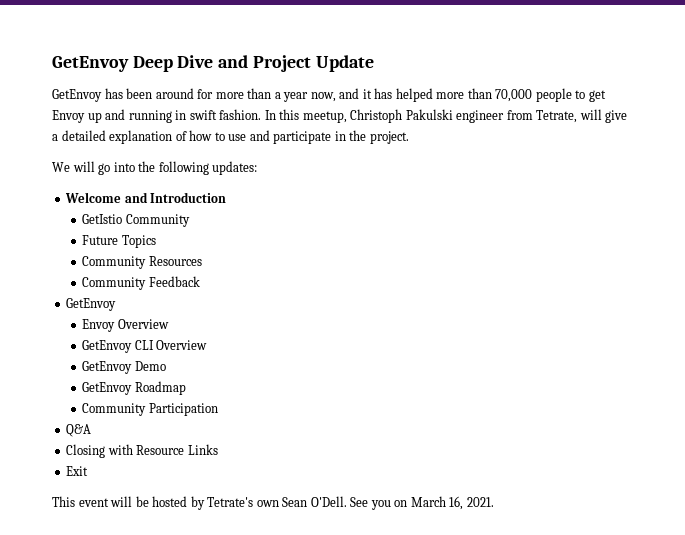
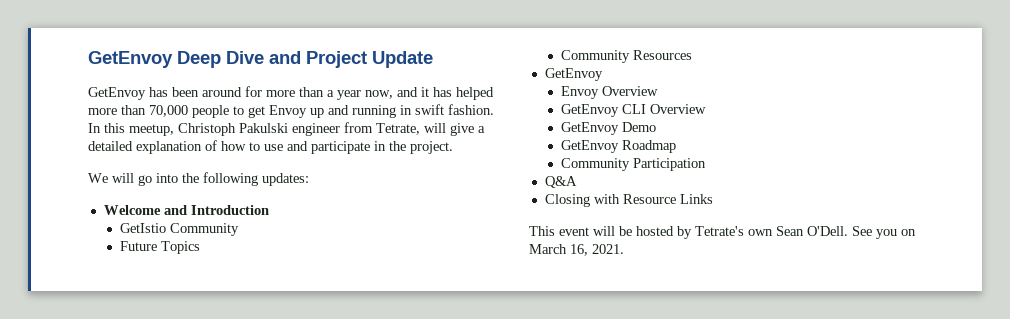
[82,276,200,290] // Community Feedback -> (693, 55) none
[66,466,89,476] // Exit -> (713, 199) none

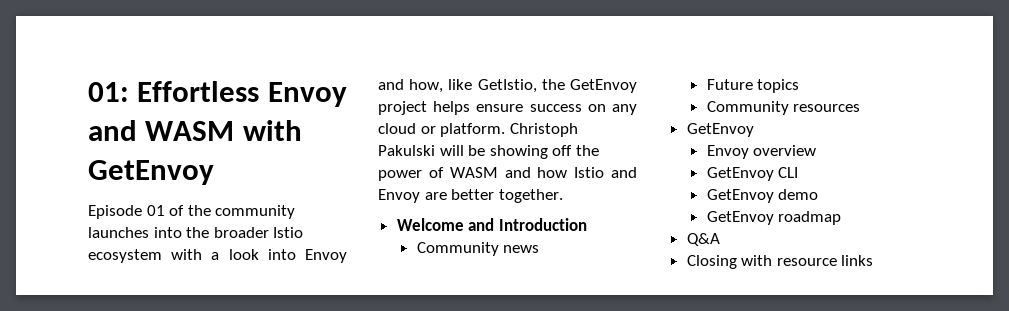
[88,51,433,68] [88,86,494,100] [88,104,494,118] [88,122,485,136] [88,140,453,154] [88,172,309,186] GetEnvoy Deep Dive and Project Update // GetEnvoy has been around for more than a year now, and it has helped more than 70,000 people to get Envoy up and running in swift fashion. In this meetup, Christoph Pakulski engineer from Tetrate, will give a detailed explanation of how to use and participate in the project. // We will go into the following updates: -> [88,81,347,107] [88,120,302,141] [88,160,214,185] [88,205,296,219] [88,227,304,238] [88,249,347,263] [378,79,637,93] [378,101,637,115] [378,123,578,137] [378,145,599,159] [378,167,637,181] [378,189,563,203] 01: Effortless Envoy and WASM with GetEnvoy // Episode 01 of the community launches into the broader Istio ecosystem with a look into Envoy and how, like GetIstio, the GetEnvoy project helps ensure success on any cloud or platform. Christoph Pakulski will be showing off the power of WASM and how Istio and Envoy are better together.
[120,223,240,236] GetIstio Community -> [416,242,540,256] Community news
[161,241,201,254] [561,50,693,63] Topics // Community Resources -> [757,79,800,93] [706,101,861,115] topics // Community resources
[602,86,659,96] Overview -> [753,145,817,156] overview
[650,104,707,114] [561,122,657,135] [561,140,677,153] [561,158,707,171] Overview // GetEnvoy Demo // GetEnvoy Roadmap // Community Participation -> [706,189,819,203] [706,211,842,225] // GetEnvoy demo // GetEnvoy roadmap
[622,194,713,204] [529,226,916,239] [529,244,624,256] Resource Links // This event will be hosted by Tetrate's own Sean O'Dell. See you on March 16, 2021. -> [776,255,874,266] resource links

